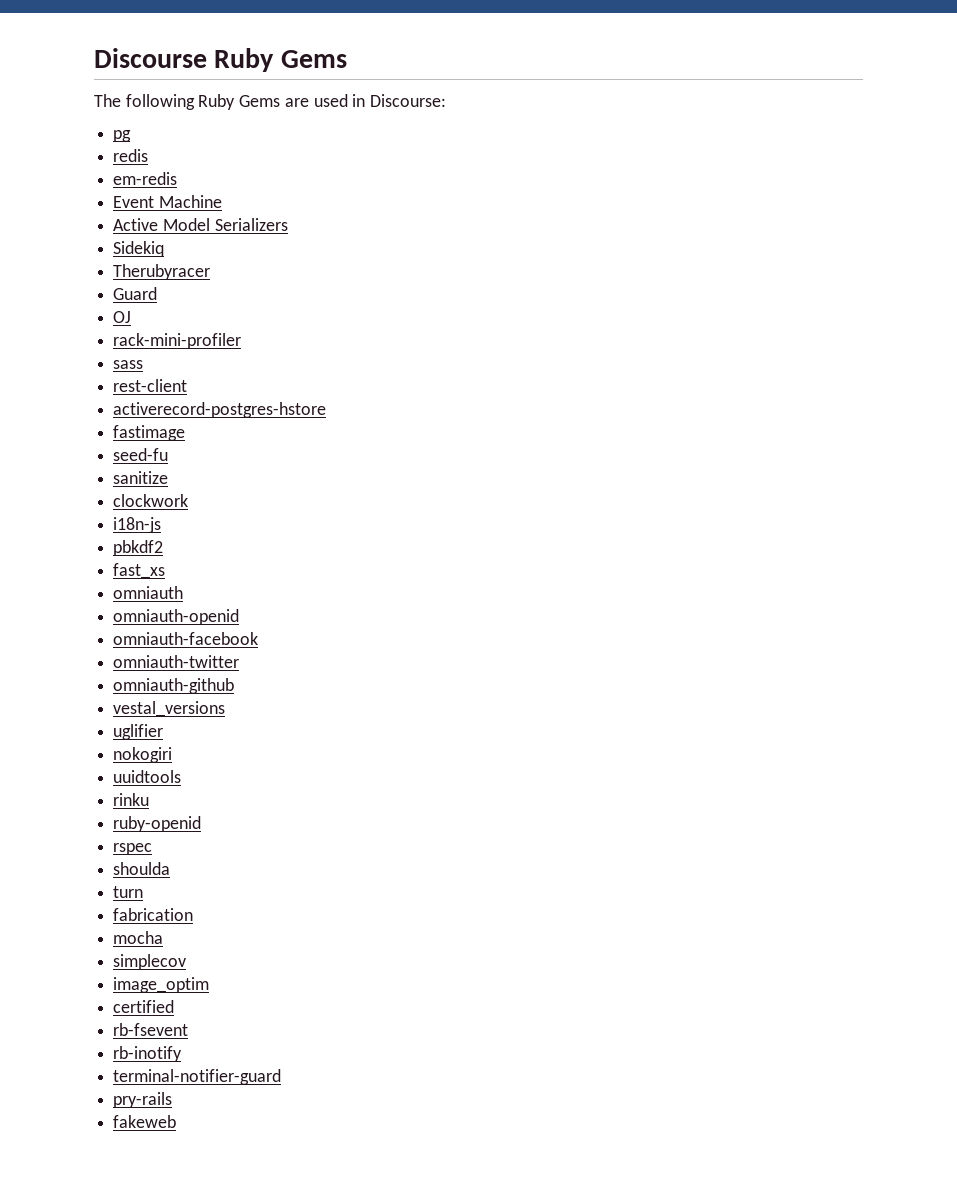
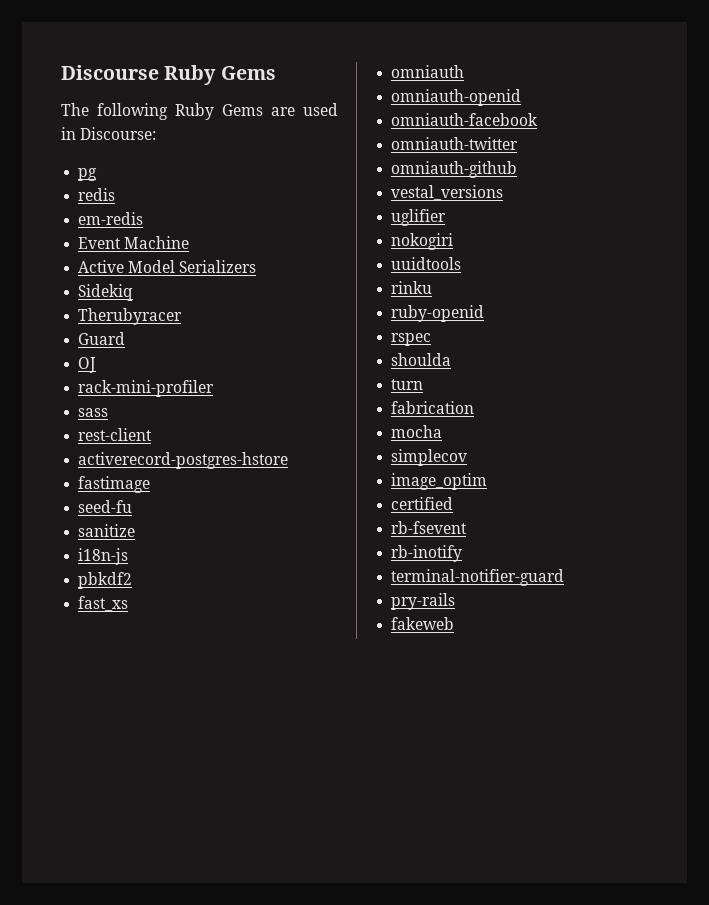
[113,494,189,507] // clockwork -> (136, 530) none

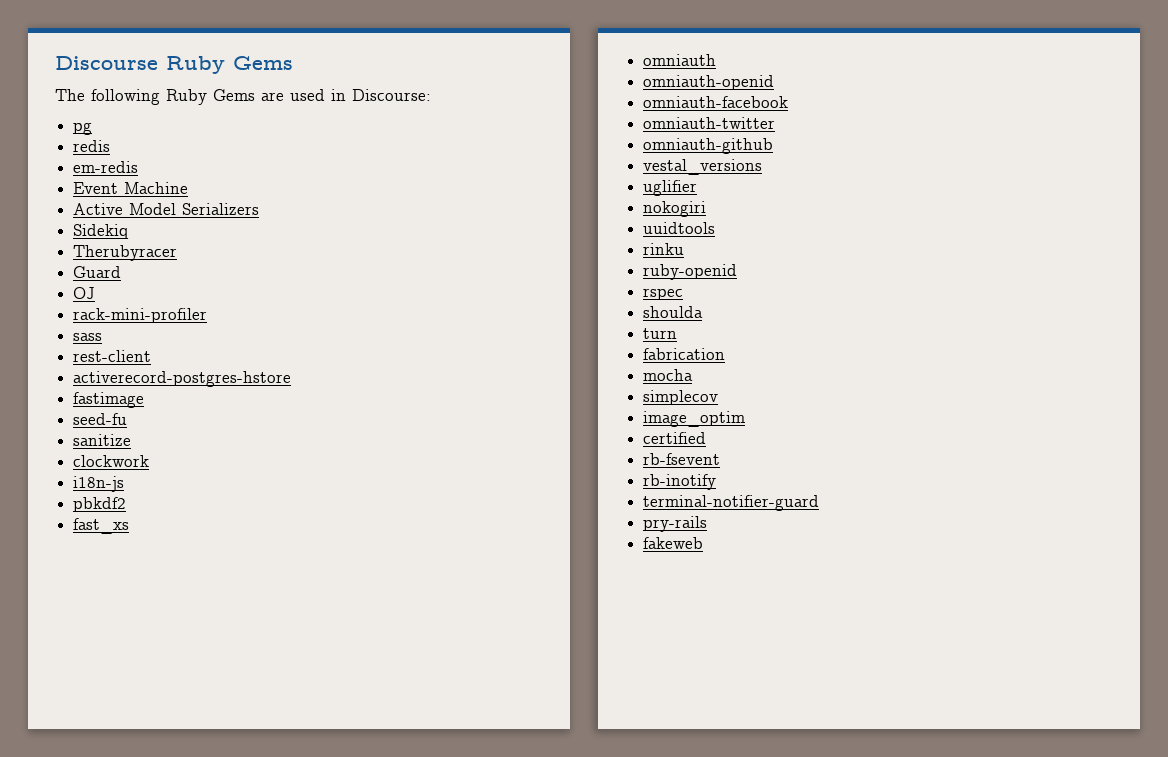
(136, 530) none -> [73,455,150,467] // clockwork

